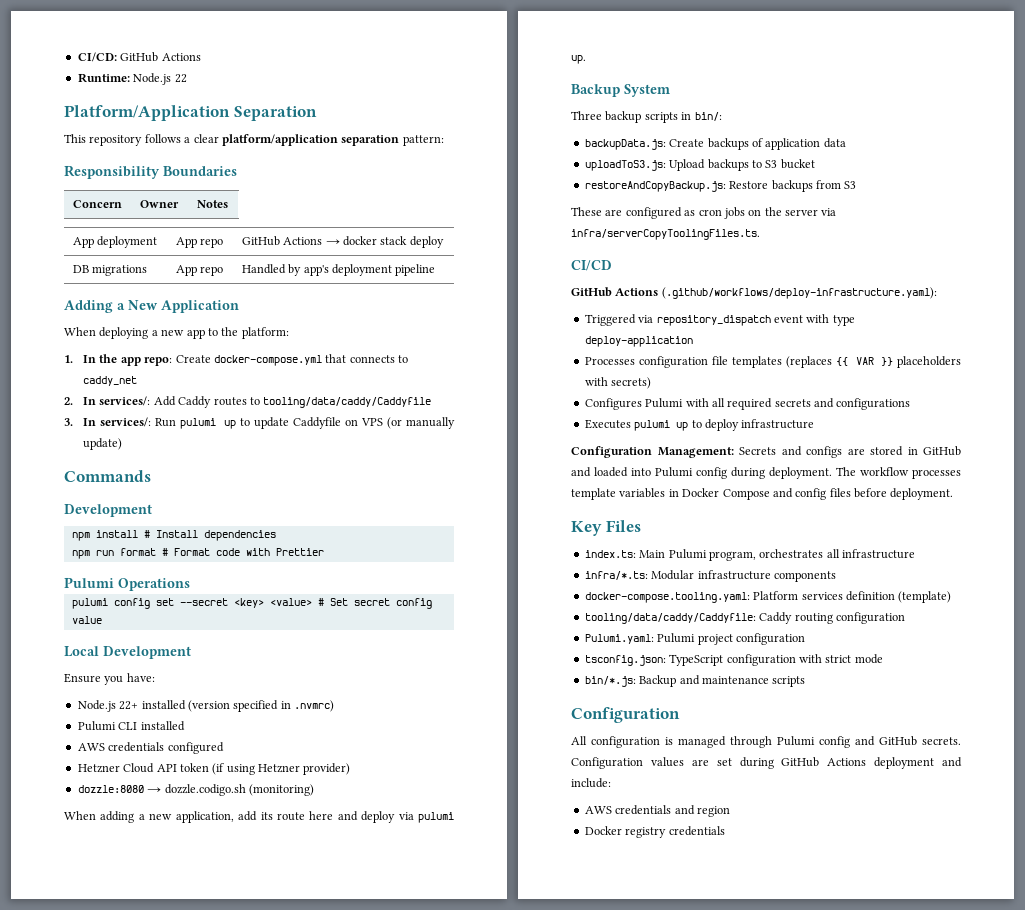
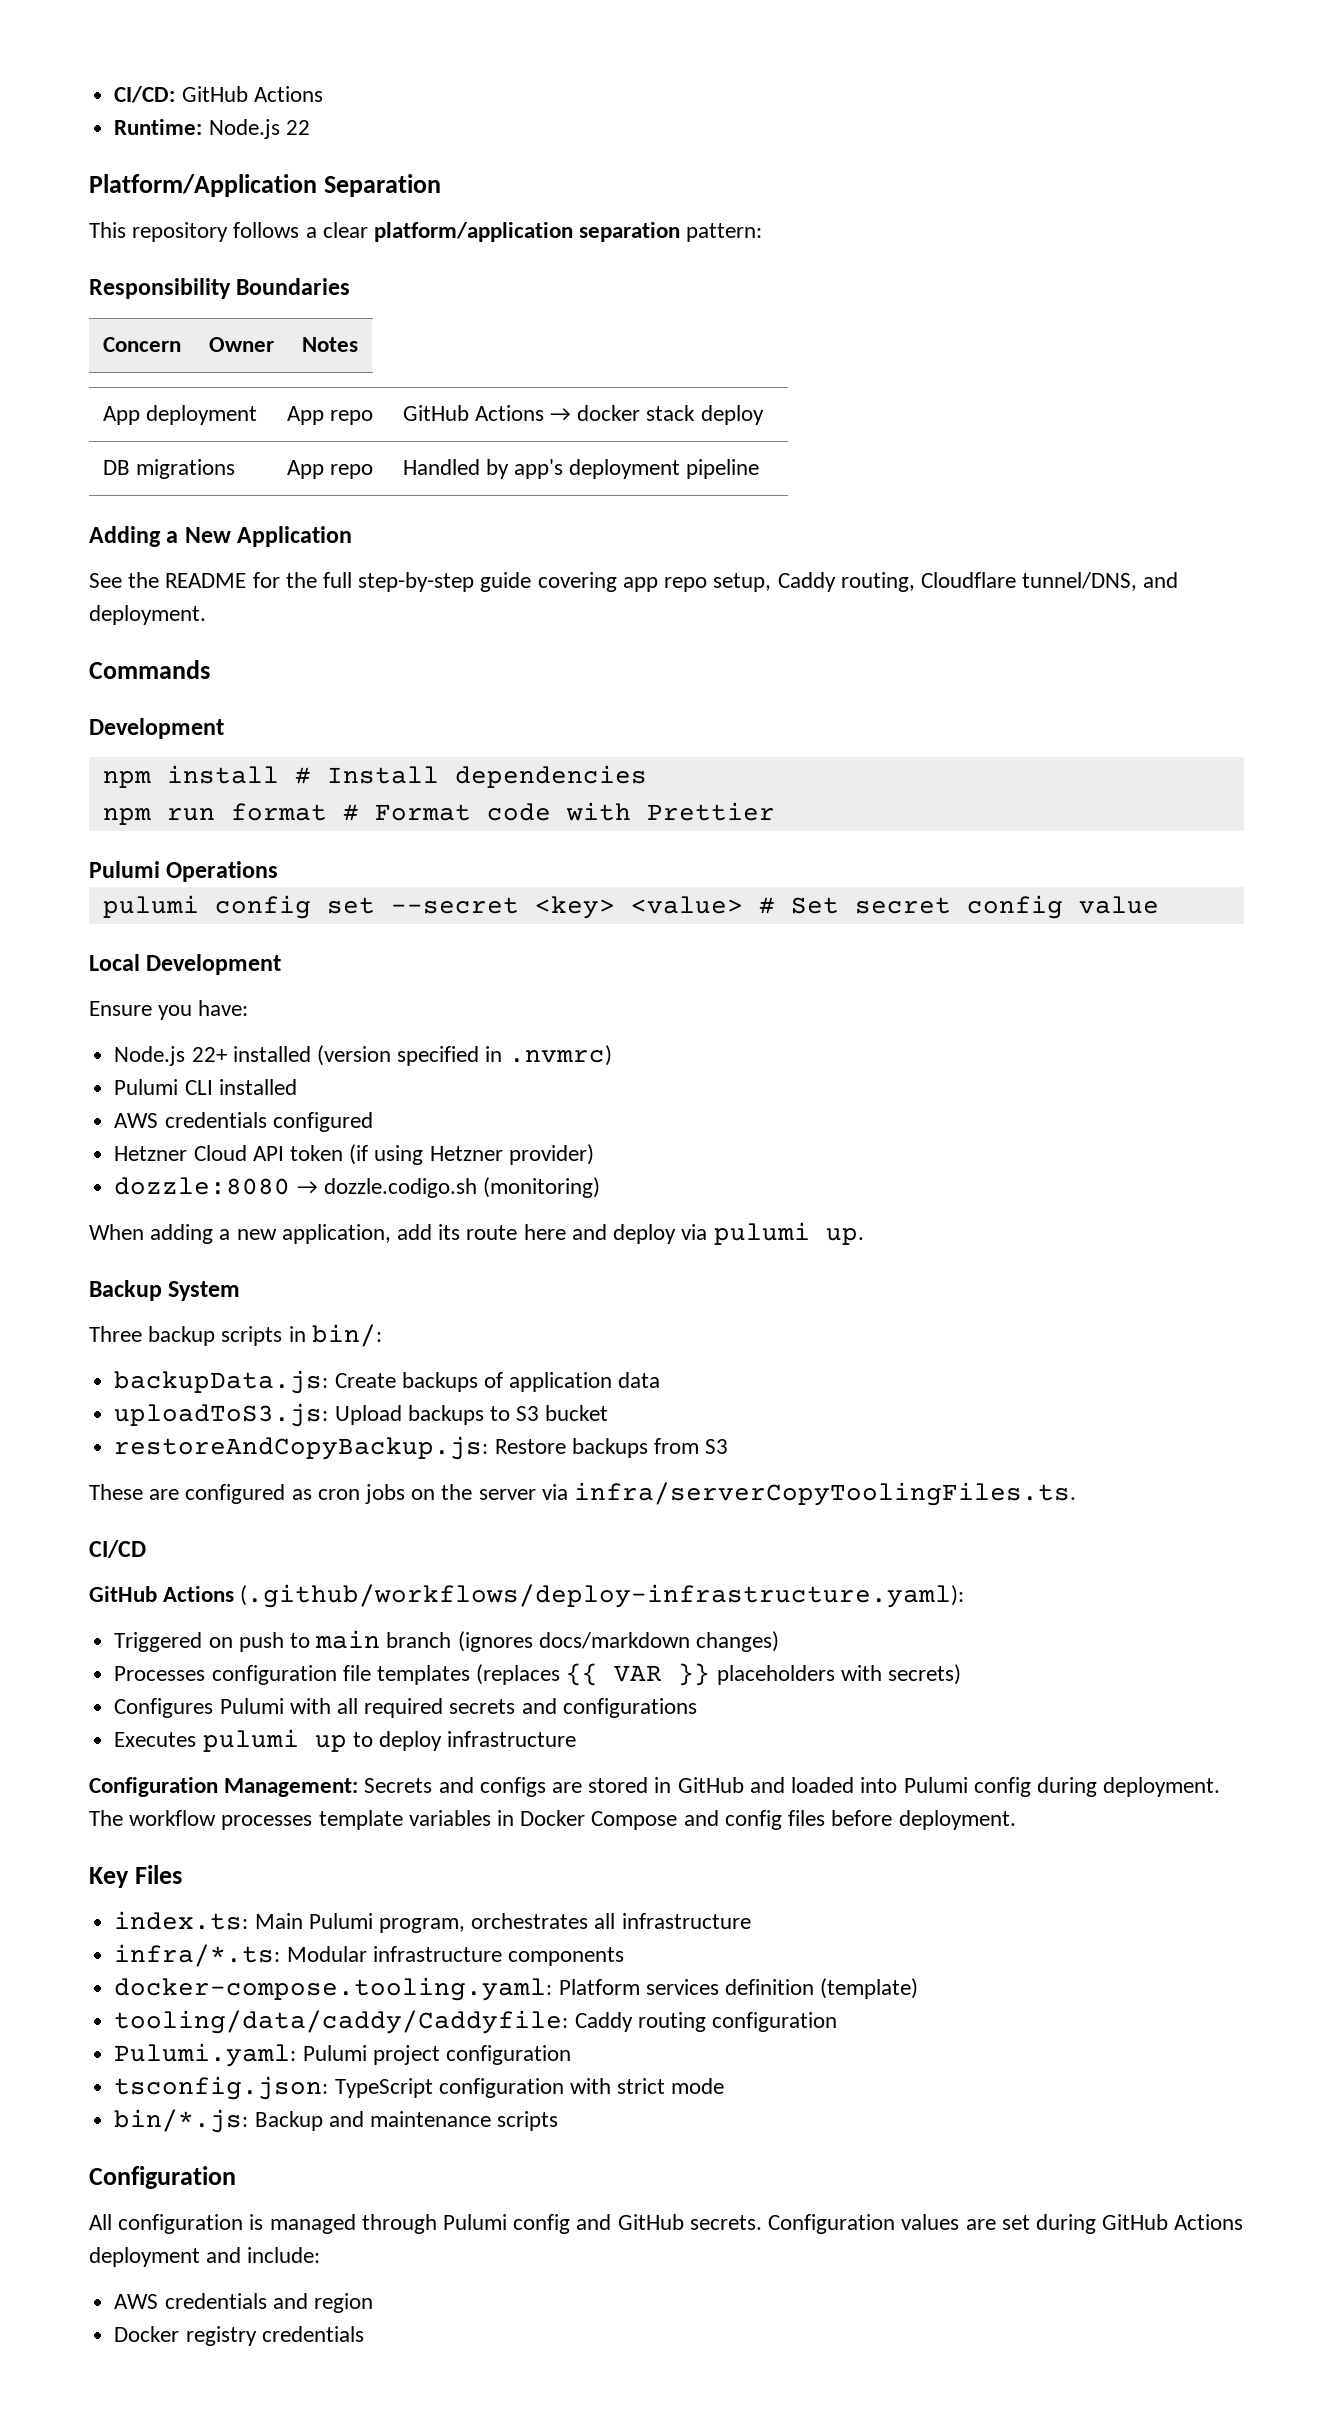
[64,327,289,339] [64,354,409,366] [83,376,138,386] [64,396,432,408] [64,417,455,429] [83,438,123,450] When deploying a new app to the platform: // 1. In the app repo: Create docker-compose.yml that connects to caddy_net // 2. In services/: Add Caddy routes to tooling/data/caddy/Caddyfile // 3. In services/: Run pulumi up to update Caddyfile on VPS (or manually update) -> [89,572,1179,592] [89,605,206,625] See the README for the full step-by-step guide covering app repo setup, Caddy routing, Cloudflare tunnel/DNS, and deployment.
[638,314,855,326] [584,336,693,347] via repository_dispatch event with type deploy-application -> [208,1630,779,1652] on push to main branch (ignores docs/markdown changes)

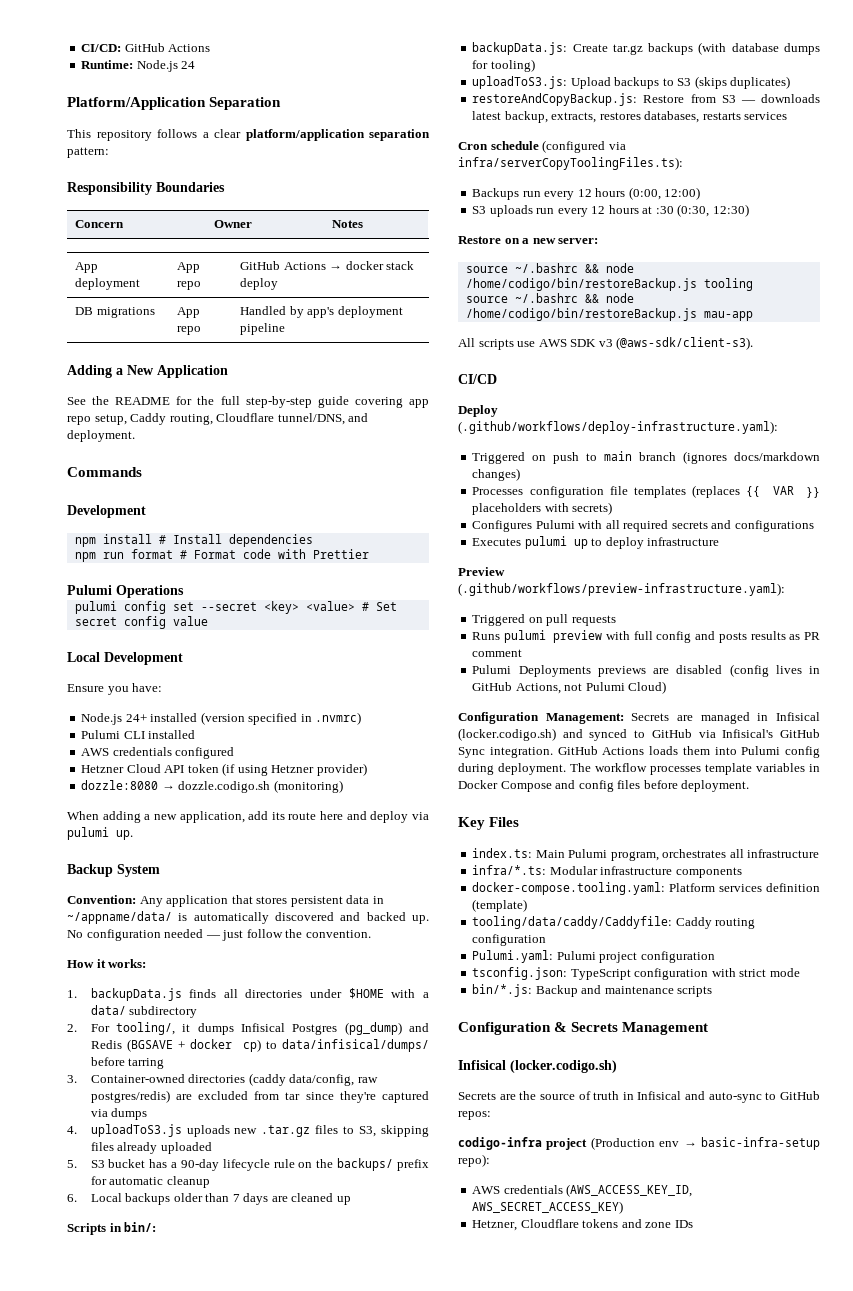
[285,120,310,135] 22 -> [181,61,196,69] 24
[191,1047,227,1062] 22+ -> [125,714,147,722] 24+
[89,1324,382,1347] [114,1370,661,1394] Three backup scripts in bin/: // backupData.js: Create backups of application data -> [67,895,384,907] [67,911,429,924] [67,929,371,941] [67,959,147,968] [67,988,429,1001] [90,1005,198,1018] [67,1022,429,1035] [90,1039,429,1052] [90,1057,165,1069] [67,1073,378,1086] [90,1090,429,1103] [90,1108,148,1120] [67,1124,429,1137] [90,1142,212,1154] [67,1158,429,1171] [90,1176,210,1188] [67,1193,351,1205] [67,1222,157,1235] [472,42,820,55] [472,59,535,72] Convention: Any application that stores persistent data in ~/appname/data/ is automatically discovered and backed up. No configuration needed — just follow the convention. // How it works: // 1. backupData.js finds all directories under $HOME with a data/ subdirectory // 2. For tooling/, it dumps Infisical Postgres (pg_dump) and Redis (BGSAVE + docker cp) to data/infisical/dumps/ before tarring // 3. Container-owned directories (caddy data/config, raw postgres/redis) are excluded from tar since they're captured via dumps // 4. uploadToS3.js uploads new .tar.gz files to S3, skipping files already uploaded // 5. S3 bucket has a 90-day lifecycle rule on the backups/ prefix for automatic cleanup // 6. Local backups older than 7 days are cleaned up // Scripts in bin/: // backupData.js: Create tar.gz backups (with database dumps for tooling)
[545,1405,609,1421] bucket -> [694,76,791,89] (skips duplicates)
[571,1438,648,1458] backups -> (685, 99) none
[89,1482,1077,1506] // These are configured as cron jobs on the server via infra/serverCopyToolingFiles.ts. -> [740,94,820,103] [472,111,788,123] [458,140,626,153] [458,157,683,170] [472,187,701,200] [472,204,749,217] [458,236,599,244] [465,263,634,273] [465,278,753,291] [465,293,634,303] [465,308,753,321] [458,337,754,350] — downloads latest backup, extracts, restores databases, restarts services // Cron schedule (configured via infra/serverCopyToolingFiles.ts): // Backups run every 12 hours (0:00, 12:00) // S3 uploads run every 12 hours at :30 (0:30, 12:30) // Restore on a new server: // source ~/.bashrc && node /home/codigo/bin/restoreBackup.js tooling // source ~/.bashrc && node /home/codigo/bin/restoreBackup.js mau-app // All scripts use AWS SDK v3 (@aws-sdk/client-s3).
[89,1586,235,1602] GitHub Actions -> [458,405,498,417] Deploy
[89,1777,855,1797] Configuration Management: Secrets and configs are stored in GitHub and loaded -> [458,567,505,576] [458,583,785,596] [472,614,616,626] [472,630,820,643] [472,649,523,657] [472,664,820,677] [472,681,667,694] [458,712,820,724] [458,728,820,741] [458,746,710,758] Preview (.github/workflows/preview-infrastructure.yaml): // Triggered on pull requests // Runs pulumi preview with full config and posts results as PR comment // Pulumi Deployments previews are disabled (config lives in GitHub Actions, not Pulumi Cloud) // Configuration Management: Secrets are managed in Infisical (locker.codigo.sh) and synced to GitHub via Infisical's GitHub Sync integration. GitHub Actions loads them
[89,2214,1244,2234] [89,2247,321,2267] [114,2293,373,2313] [114,2326,364,2346] // All configuration is managed through Pulumi config and GitHub secrets. Configuration values are set during GitHub Actions deployment and include: // AWS credentials and region // Docker registry credentials -> [554,1022,709,1035] [458,1060,617,1073] [458,1091,820,1103] [458,1111,491,1120] [458,1137,820,1150] [458,1154,490,1167] [472,1184,693,1197] [472,1201,624,1214] [472,1219,693,1231] & Secrets Management // Infisical (locker.codigo.sh) // Secrets are the source of truth in Infisical and auto-sync to GitHub repos: // codigo-infra project (Production env → basic-infra-setup repo): // AWS credentials (AWS_ACCESS_KEY_ID, AWS_SECRET_ACCESS_KEY) // Hetzner, Cloudflare tokens and zone IDs

